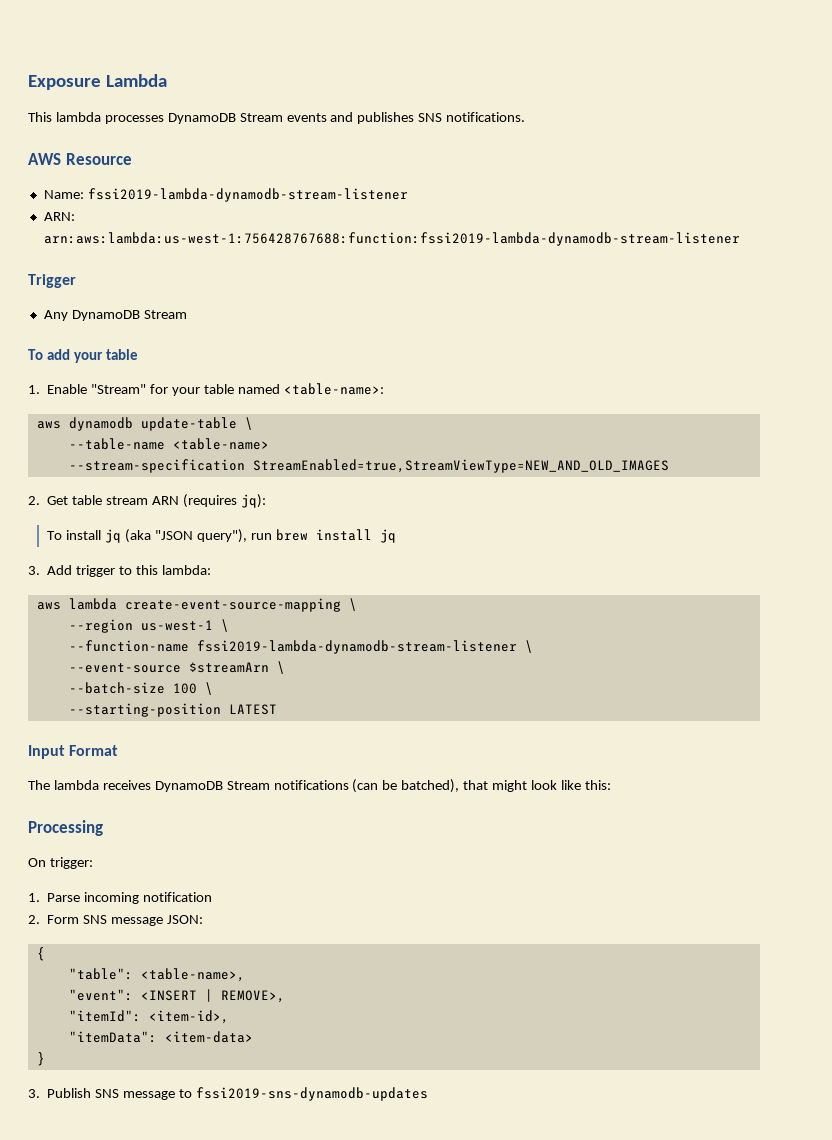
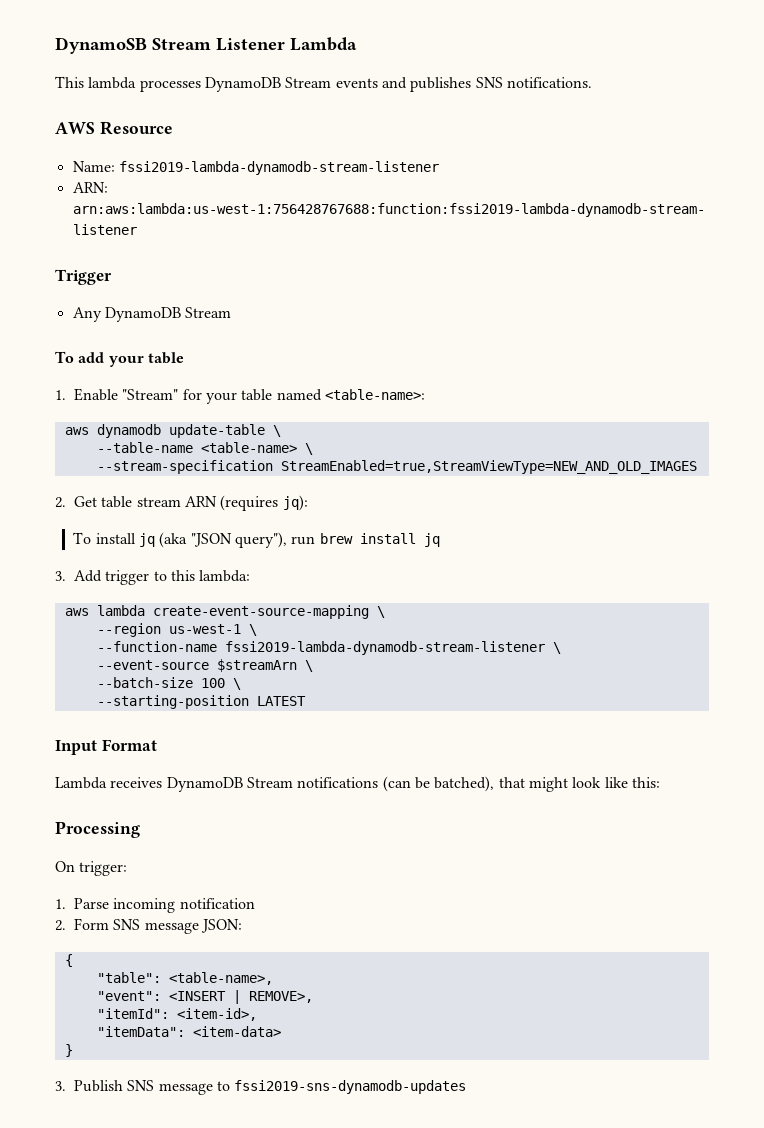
[28,75,101,90] Exposure -> [55,37,285,54] DynamoSB Stream Listener
(269, 444) none -> [304,443,313,455] \
[28,780,99,790] The lambda -> [55,777,107,789] Lambda

